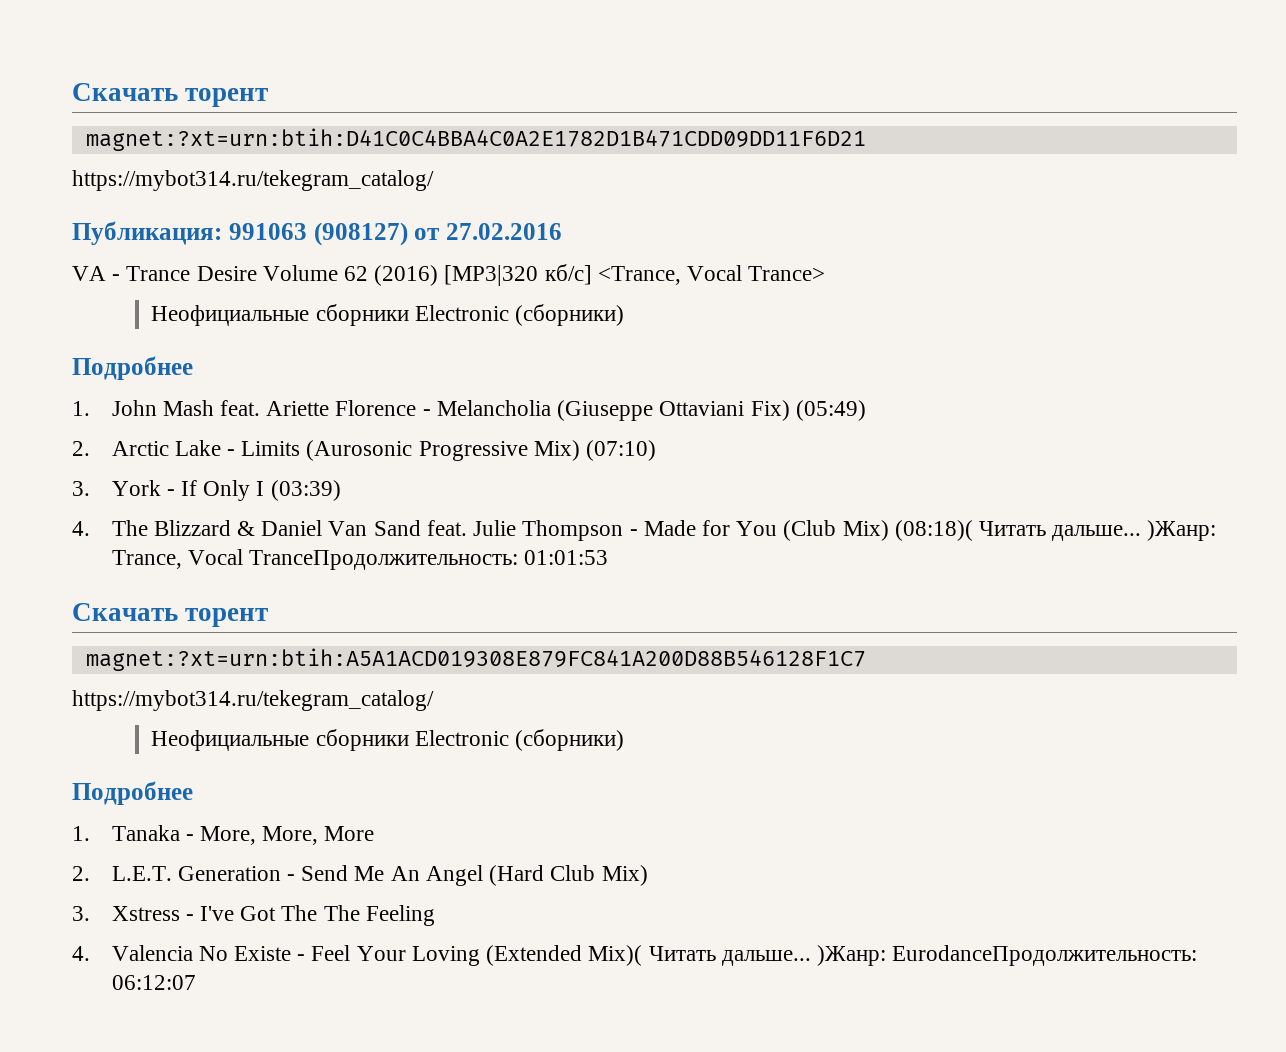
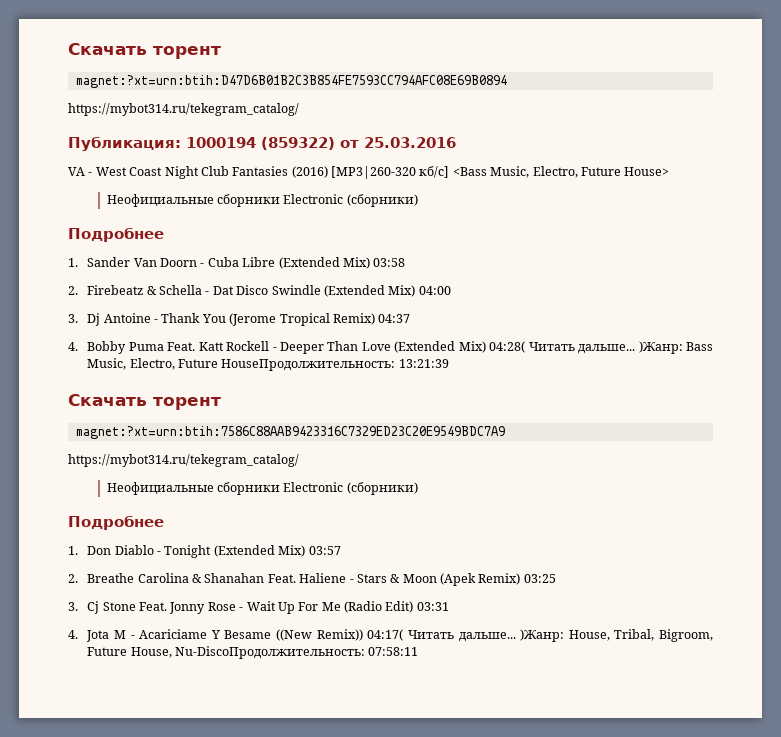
[72,83,269,107] [85,128,866,151] Скачать торент // magnet:?xt=urn:btih:D41C0C4BBA4C0A2E1782D1B471CDD09DD11F6D21 -> [68,43,221,59] [75,75,507,88] Скачать торент // magnet:?xt=urn:btih:D47D6B01B2C3B854FE7593CC794AFC08E69B0894
[228,222,562,246] [72,264,826,286] [151,304,624,326] [72,356,193,380] [72,400,866,421] [72,440,657,461] [72,480,341,501] [72,520,1217,541] [111,549,609,570] [72,603,269,627] [85,648,866,671] 991063 (908127) от 27.02.2016 // VA - Trance Desire Volume 62 (2016) [MP3|320 кб/с] <Trance, Vocal Trance> // Неофициальные сборники Electronic (сборники) // Подробнее // 1. John Mash feat. Ariette Florence - Melancholia (Giuseppe Ottaviani Fix) (05:49) // 2. Arctic Lake - Limits (Aurosonic Progressive Mix) (07:10) // 3. York - If Only I (03:39) // 4. The Blizzard & Daniel Van Sand feat. Julie Thompson - Made for You (Club Mix) (08:18)( Читать дальше... )Жанр: Trance, Vocal TranceПродолжительность: 01:01:53 // Скачать торент // magnet:?xt=urn:btih:A5A1ACD019308E879FC841A200D88B546128F1C7 -> [186,137,456,150] [68,166,670,179] [106,194,418,207] [68,227,164,242] [68,257,406,269] [68,285,451,297] [68,313,411,326] [68,341,713,354] [87,358,449,371] [68,394,221,410] [75,426,505,439] 1000194 (859322) от 25.03.2016 // VA - West Coast Night Club Fantasies (2016) [MP3|260-320 кб/с] <Bass Music, Electro, Future House> // Неофициальные сборники Electronic (сборники) // Подробнее // 1. Sander Van Doorn - Cuba Libre (Extended Mix) 03:58 // 2. Firebeatz & Schella - Dat Disco Swindle (Extended Mix) 04:00 // 3. Dj Antoine - Thank You (Jerome Tropical Remix) 04:37 // 4. Bobby Puma Feat. Katt Rockell - Deeper Than Love (Extended Mix) 04:28( Читать дальше... )Жанр: Bass Music, Electro, Future HouseПродолжительность: 13:21:39 // Скачать торент // magnet:?xt=urn:btih:7586C88AAB9423316C7329ED23C20E9549BDC7A9
[111,825,375,845] [72,865,648,886] [72,905,435,926] [72,945,1198,966] [111,975,196,990] Tanaka - More, More, More // 2. L.E.T. Generation - Send Me An Angel (Hard Club Mix) // 3. Xstress - I've Got The The Feeling // 4. Valencia No Existe - Feel Your Loving (Extended Mix)( Читать дальше... )Жанр: EurodanceПродолжительность: 06:12:07 -> [87,545,341,558] [68,573,556,586] [68,601,449,614] [68,629,713,642] [87,646,419,659] Don Diablo - Tonight (Extended Mix) 03:57 // 2. Breathe Carolina & Shanahan Feat. Haliene - Stars & Moon (Apek Remix) 03:25 // 3. Cj Stone Feat. Jonny Rose - Wait Up For Me (Radio Edit) 03:31 // 4. Jota M - Acariciame Y Besame ((New Remix)) 04:17( Читать дальше... )Жанр: House, Tribal, Bigroom, Future House, Nu-DiscoПродолжительность: 07:58:11

